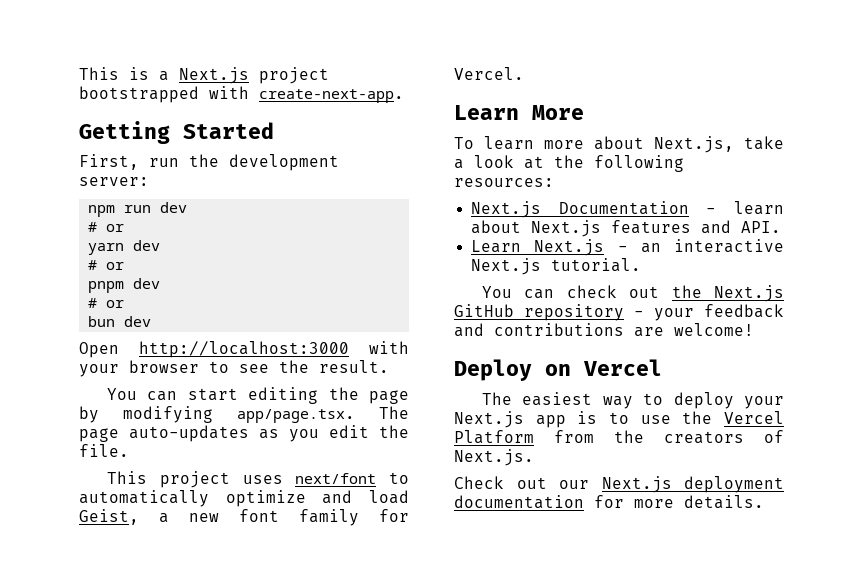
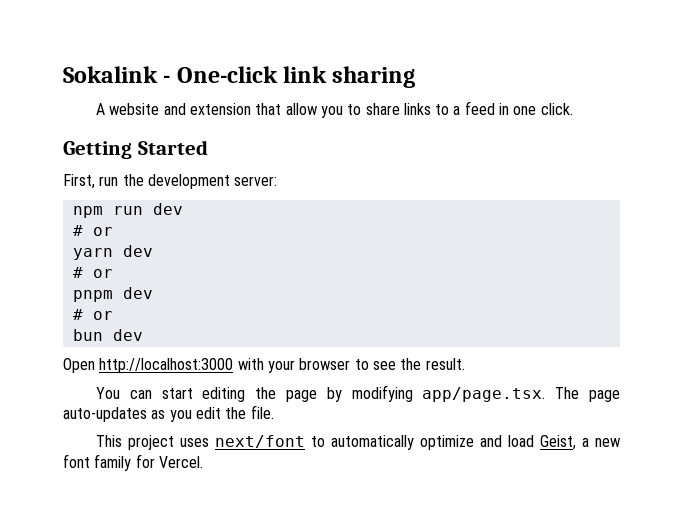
[79,67,329,84] [79,86,404,103] This is a Next.js project bootstrapped with create-next-app. -> [63,66,416,88] [95,101,573,118] Sokalink - One-click link sharing // A website and extension that allow you to share links to a feed in one click.
[454,105,584,120] [454,136,784,153] [454,155,684,172] [454,178,554,187] [471,201,784,218] [471,220,782,237] [471,239,784,256] [471,258,642,275] [482,285,784,302] [454,304,784,321] [454,323,754,337] [454,359,662,381] [482,392,784,409] [454,411,784,428] [454,430,784,444] [454,449,534,466] [454,476,784,493] [454,495,764,509] // Learn More // To learn more about Next.js, take a look at the following resources: // Next.js Documentation - learn about Next.js features and API. // Learn Next.js - an interactive Next.js tutorial. // You can check out the Next.js GitHub repository - your feedback and contributions are welcome! // Deploy on Vercel // The easiest way to deploy your Next.js app is to use the Vercel Platform from the creators of Next.js. // Check out our Next.js deployment documentation for more details. -> (203, 462) none

